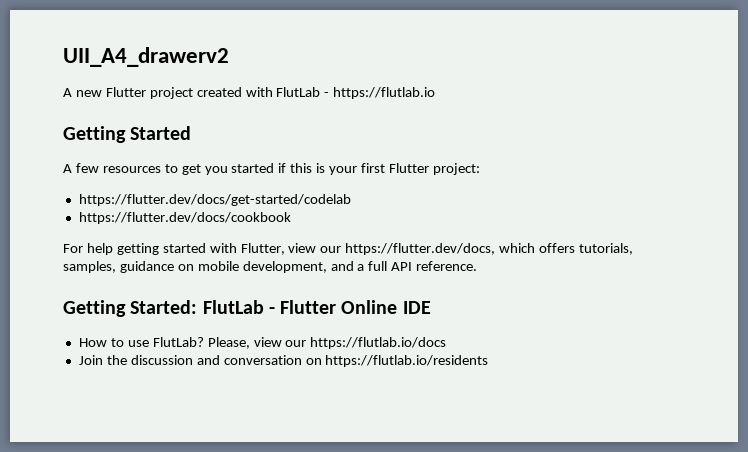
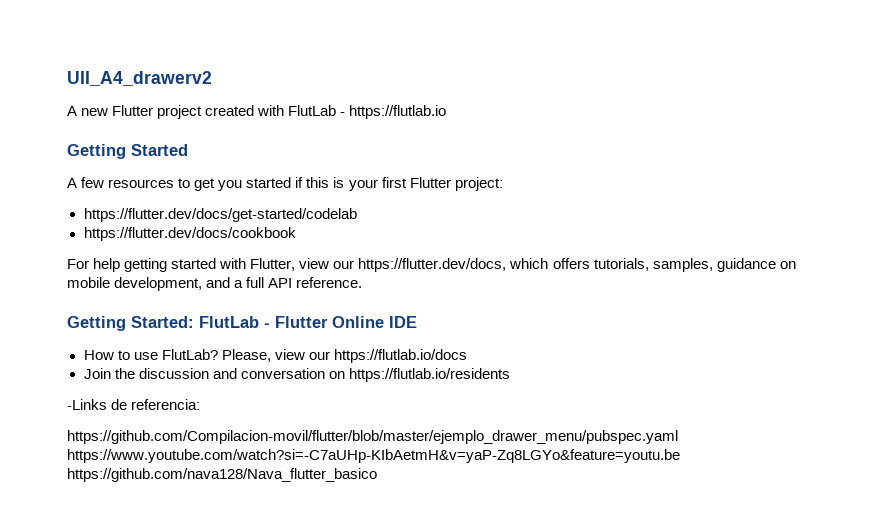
(489, 361) none -> [67,399,201,410] [67,430,678,444] [67,449,680,463] [67,468,377,482] // -Links de referencia: // https://github.com/Compilacion-movil/flutter/blob/master/ejemplo_drawer_menu/pubspec.yaml https://www.youtube.com/watch?si=-C7aUHp-KIbAetmH&v=yaP-Zq8LGYo&feature=youtu.be https://github.com/nava128/Nava_flutter_basico

